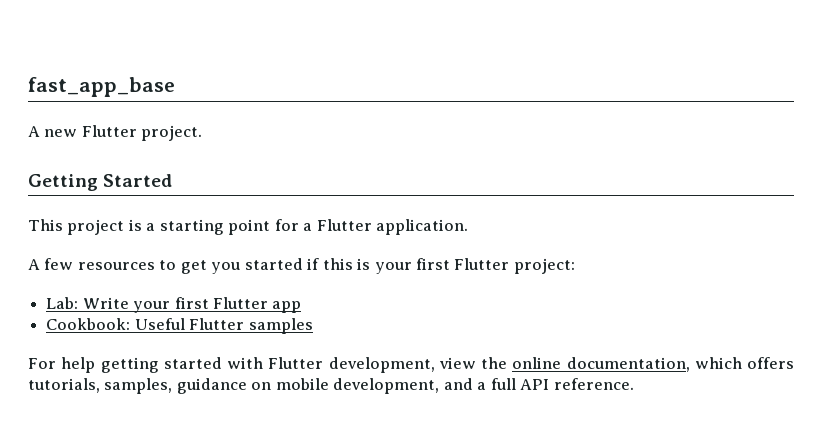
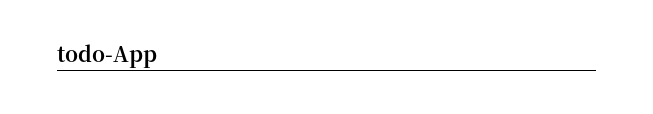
[28,77,175,97] [28,125,203,141] [28,174,173,191] [28,219,469,235] [28,258,575,274] [46,297,302,313] [46,318,313,334] [28,357,794,373] [28,378,634,394] fast_app_base // A new Flutter project. // Getting Started // This project is a starting point for a Flutter application. // A few resources to get you started if this is your first Flutter project: // Lab: Write your first Flutter app // Cookbook: Useful Flutter samples // For help getting started with Flutter development, view the online documentation, which offers tutorials, samples, guidance on mobile development, and a full API reference. -> [57,44,157,68] todo-App

